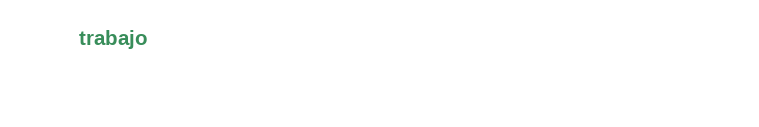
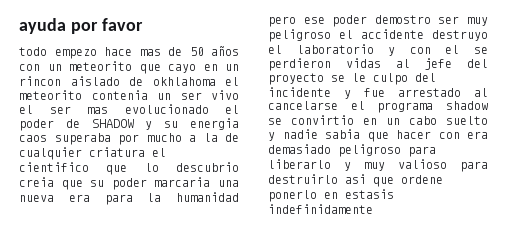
[79,30,148,49] trabajo -> [19,18,143,34] [19,46,239,59] [19,61,239,74] [19,76,239,86] [19,90,239,100] [19,104,239,114] [19,118,239,131] [19,133,239,145] [19,147,166,160] [19,162,240,175] [19,177,239,190] [19,192,239,205] [268,15,488,27] [268,29,488,42] [268,44,488,56] [268,58,488,71] [268,73,436,85] [268,87,488,99] [268,101,488,113] [268,115,488,125] [268,129,488,142] [268,144,436,157] [268,159,488,172] [268,174,443,187] [268,189,394,202] [268,204,373,214] ayuda por favor // todo empezo hace mas de 50 años con un meteorito que cayo en un rincon aislado de okhlahoma el meteorito contenia un ser vivo el ser mas evolucionado el poder de SHADOW y su energia caos superaba por mucho a la de cualquier criatura el cientifico que lo descubrio creia que su poder marcaria una nueva era para la humanidad pero ese poder demostro ser muy peligroso el accidente destruyo el laboratorio y con el se perdieron vidas al jefe del proyecto se le culpo del incidente y fue arrestado al cancelarse el programa shadow se convirtio en un cabo suelto y nadie sabia que hacer con era demasiado peligroso para liberarlo y muy valioso para destruirlo asi que ordene ponerlo en estasis indefinidamente

